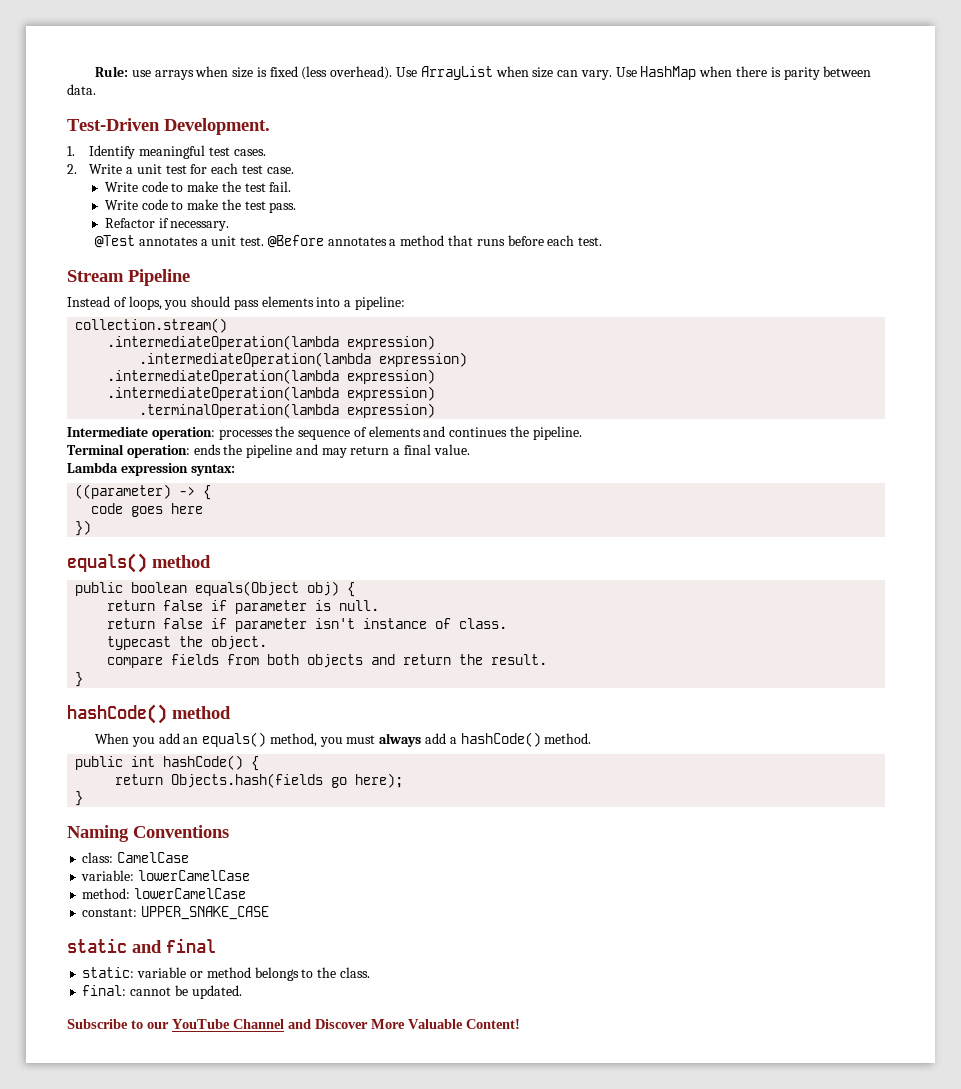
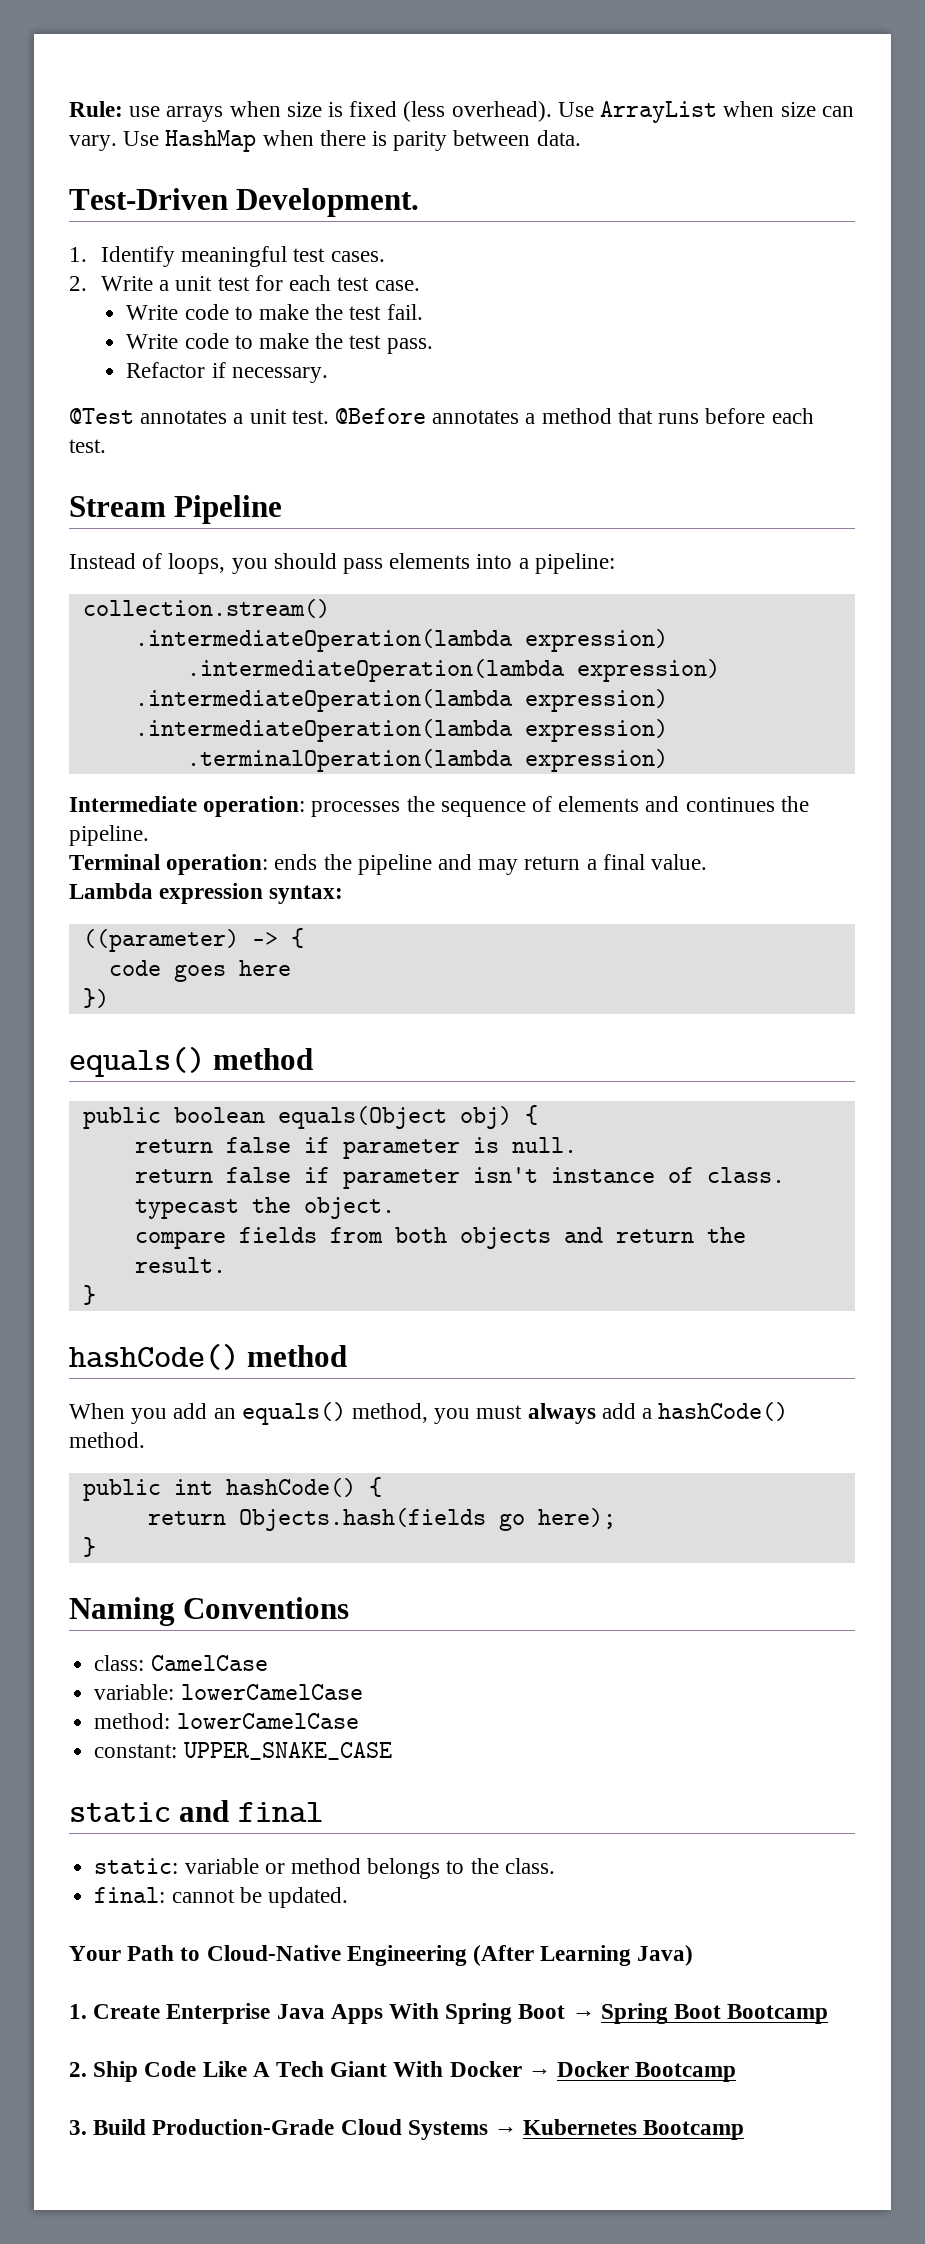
[67,1019,520,1029] Subscribe to our YouTube Channel and Discover More Valuable Content! -> [69,1945,694,1966] [69,2003,829,2024] [69,2061,737,2082] [69,2119,745,2140] Your Path to Cloud-Native Engineering (After Learning Java) // 1. Create Enterprise Java Apps With Spring Boot → Spring Boot Bootcamp // 2. Ship Code Like A Tech Giant With Docker → Docker Bootcamp // 3. Build Production-Grade Cloud Systems → Kubernetes Bootcamp

